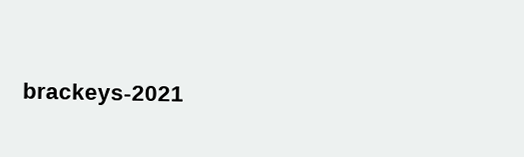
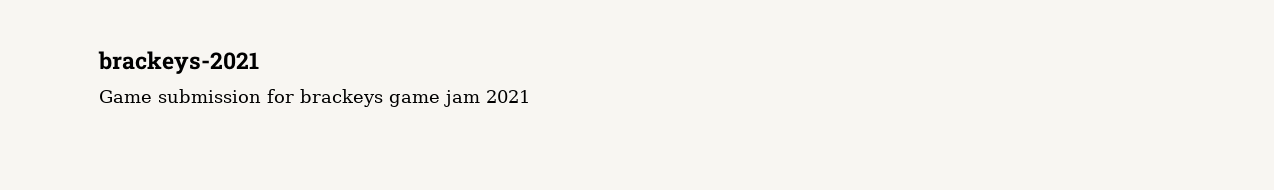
(184, 94) none -> [99,89,530,107] // Game submission for brackeys game jam 2021

